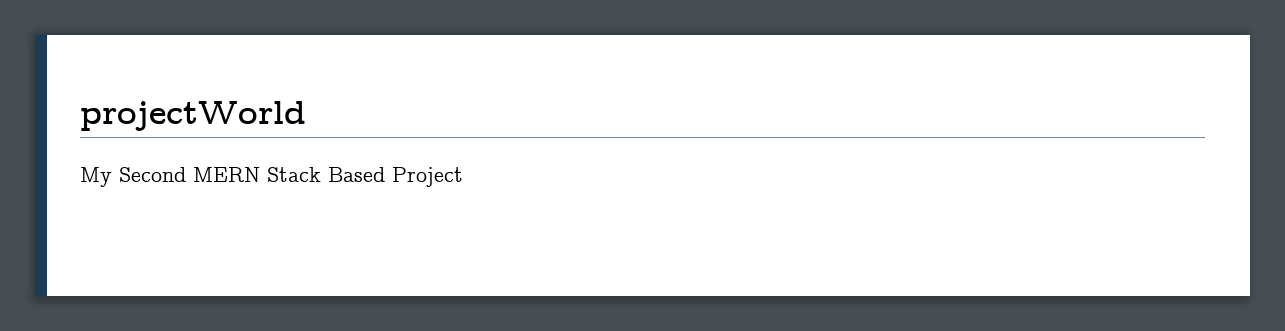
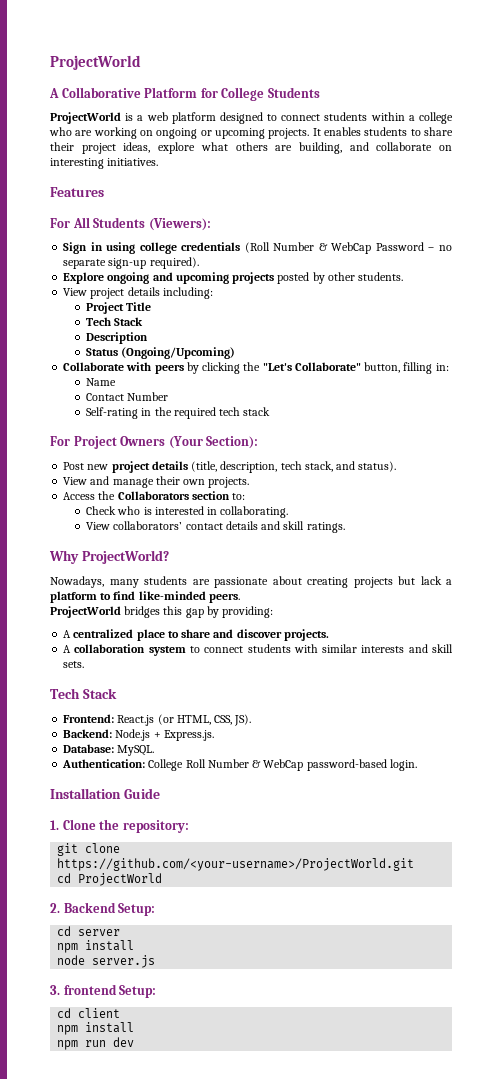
[80,101,306,131] [80,167,463,187] projectWorld // My Second MERN Stack Based Project -> [50,55,141,70] [49,87,320,101] [50,112,454,124] [49,127,453,139] [50,142,452,154] [50,158,159,169] [50,187,104,197] [50,217,211,231] [63,242,452,254] [63,257,199,269] [63,272,404,284] [63,287,213,299] [86,302,152,314] [86,317,144,326] [86,332,149,344] [86,347,236,359] [63,362,449,374] [86,378,117,386] [86,392,169,401] [86,407,271,419] [50,436,259,449] [63,461,397,473] [63,476,250,488] [63,491,246,500] [86,506,289,518] [86,521,345,533] [49,550,169,564] [50,576,452,588] [50,591,240,603] [50,606,274,618] [63,629,329,641] [63,644,453,656] [63,661,85,668] [50,688,117,699] [63,714,252,726] [63,729,214,741] [63,744,155,756] [62,759,417,771] [50,788,160,799] [50,819,189,833] [57,843,121,856] [57,858,415,871] [57,873,163,886] [50,902,156,916] [57,926,121,936] [57,940,135,953] [57,955,156,968] [50,984,157,998] [57,1008,121,1018] [57,1022,135,1035] [57,1037,135,1050] ProjectWorld // A Collaborative Platform for College Students // ProjectWorld is a web platform designed to connect students within a college who are working on ongoing or upcoming projects. It enables students to share their project ideas, explore what others are building, and collaborate on interesting initiatives. // Features // For All Students (Viewers): // Sign in using college credentials (Roll Number & WebCap Password – no separate sign-up required). // Explore ongoing and upcoming projects posted by other students. // View project details including: // Project Title // Tech Stack // Description // Status (Ongoing/Upcoming) // Collaborate with peers by clicking the "Let's Collaborate" button, filling in: // Name // Contact Number // Self-rating in the required tech stack // For Project Owners (Your Section): // Post new project details (title, description, tech stack, and status). // View and manage their own projects. // Access the Collaborators section to: // Check who is interested in collaborating. // View collaborators’ contact details and skill ratings. // Why ProjectWorld? // Nowadays, many students are passionate about creating projects but lack a platform to find like-minded peers. // ProjectWorld bridges this gap by providing: // A centralized place to share and discover projects. // A collaboration system to connect students with similar interests and skill sets. // Tech Stack // Frontend: React.js (or HTML, CSS, JS). // Backend: Node.js + Express.js. // Database: MySQL. // Authentication: College Roll Number & WebCap password-based login. // Installation Guide // 1. Clone the repository: // git clone https://github.com/<your-username>/ProjectWorld.git // cd ProjectWorld // 2. Backend Setup: // cd server // npm install // node server.js // 3. frontend Setup: // cd client // npm install // npm run dev

